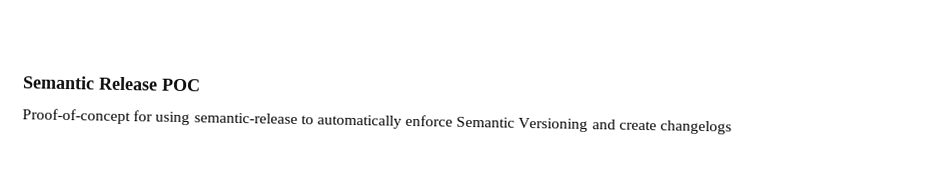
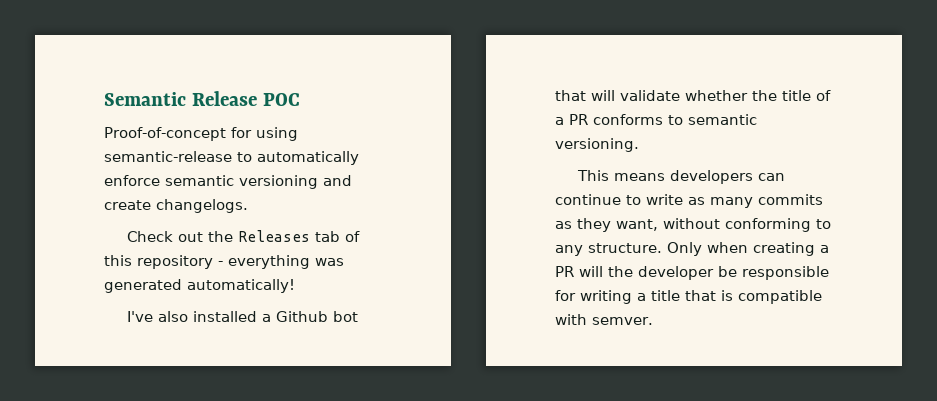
[456,116,733,135] Semantic Versioning and create changelogs -> [165,175,352,189] [104,199,248,213] [126,230,360,242] [104,255,344,269] [104,279,295,293] [126,311,358,322] [555,90,831,101] [555,114,757,125] [555,138,639,152] [576,170,785,184] [555,194,823,208] [555,218,831,232] [555,242,829,256] [555,266,829,280] [555,290,822,304] [555,314,653,325] semantic versioning and create changelogs. // Check out the Releases tab of this repository - everything was generated automatically! // I've also installed a Github bot that will validate whether the title of a PR conforms to semantic versioning. // This means developers can continue to write as many commits as they want, without conforming to any structure. Only when creating a PR will the developer be responsible for writing a title that is compatible with semver.

